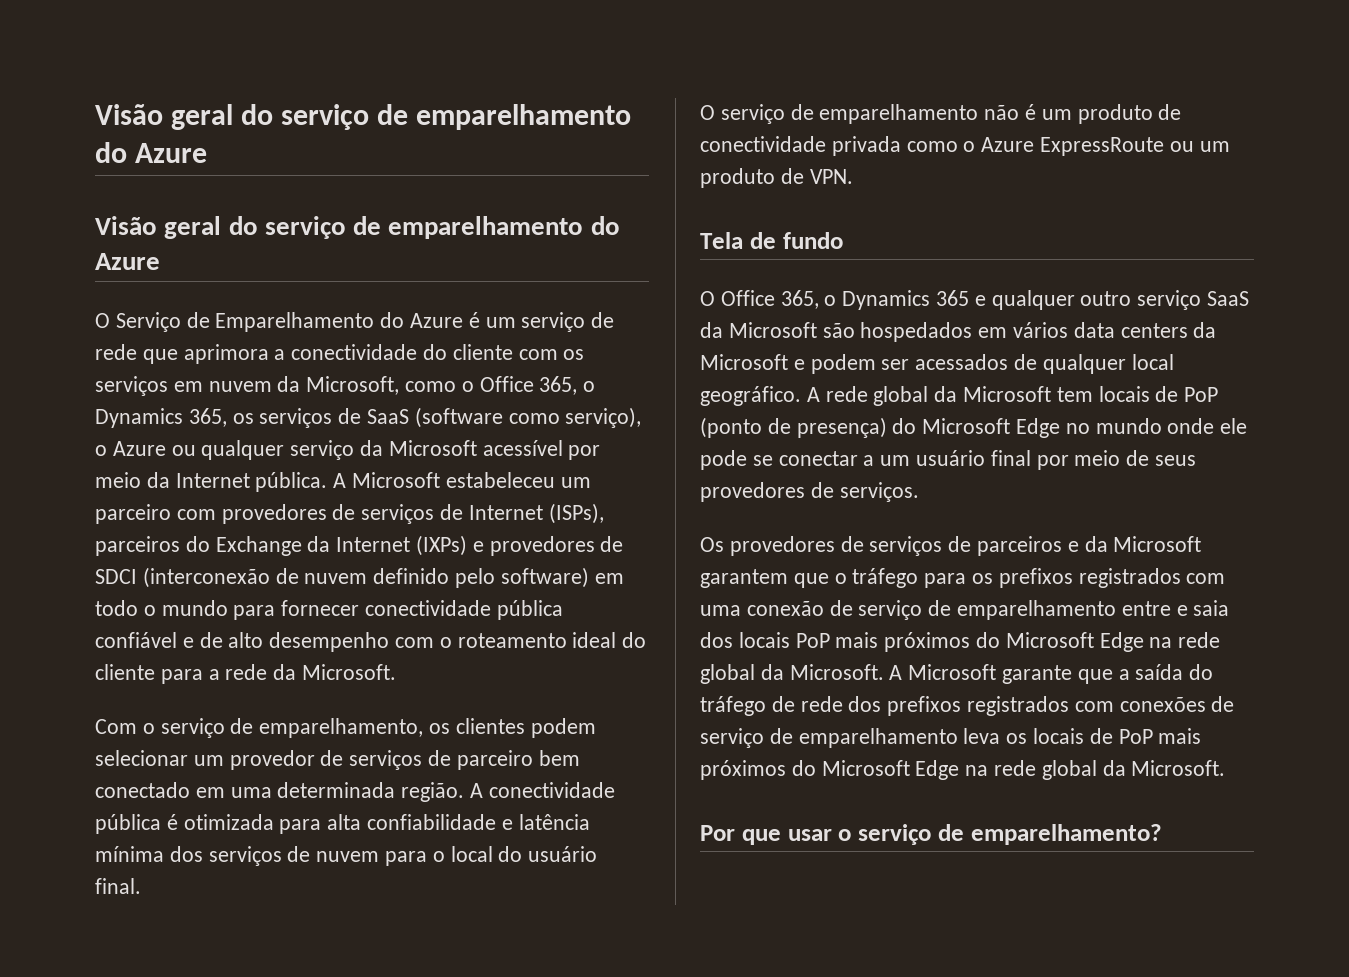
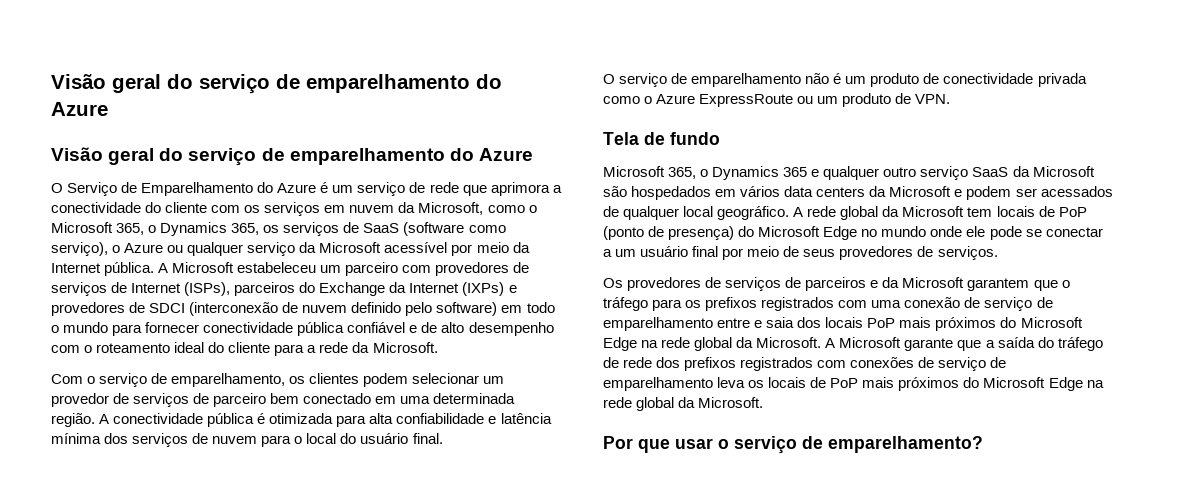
[479,376,534,392] Office -> [51,222,113,233] Microsoft
[700,290,775,306] O Office -> [603,166,665,177] Microsoft

